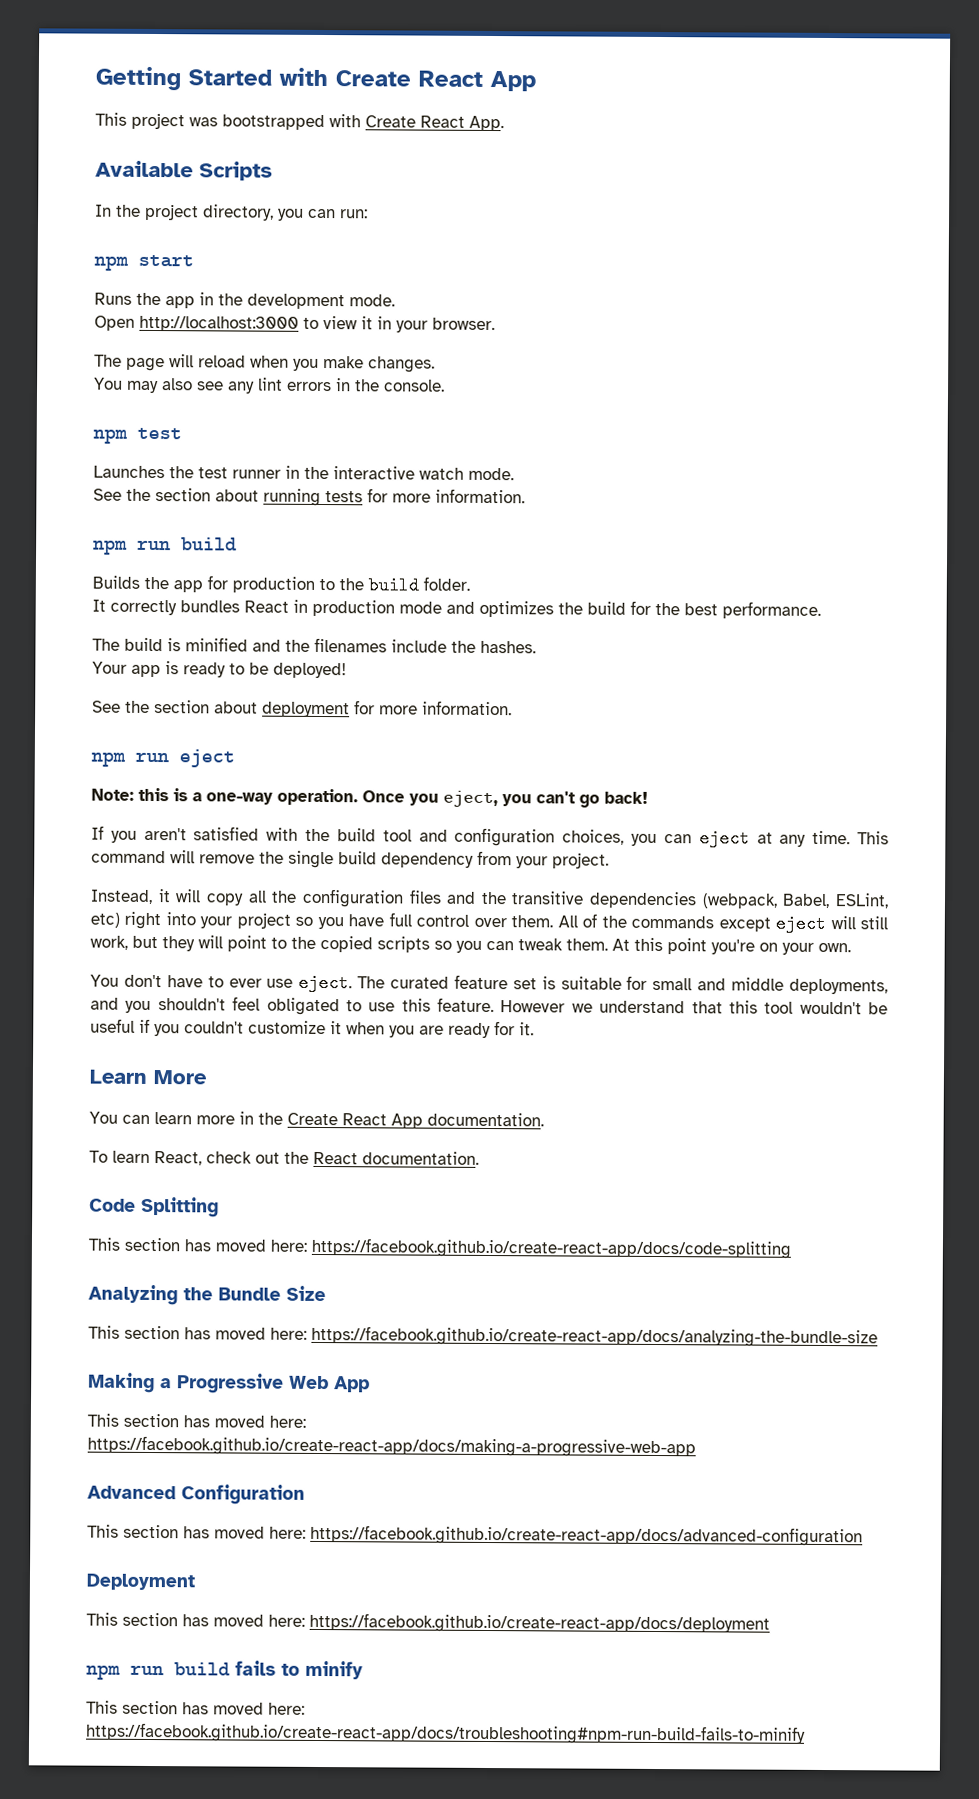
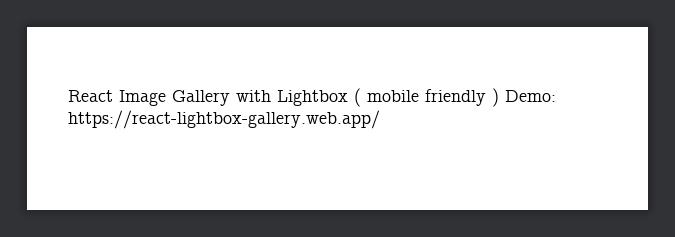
[95,66,536,92] [95,112,504,132] [95,160,273,181] [95,203,368,221] [94,254,194,271] [94,292,395,310] [94,315,495,333] [94,354,435,373] [94,377,445,394] [93,427,182,444] [93,465,514,481] [93,488,525,506] [93,537,237,555] [92,575,470,595] [92,599,821,619] [92,637,536,654] [92,661,347,679] [92,700,512,718] [91,749,235,768] [91,787,648,808] [91,825,890,848] [91,850,609,869] [90,888,889,909] [90,911,889,934] [90,935,851,955] [90,973,888,995] [90,996,888,1016] [90,1018,534,1039] [89,1069,207,1085] [89,1111,544,1129] [89,1150,479,1166] [89,1196,219,1218] [88,1237,791,1259] [88,1284,326,1306] [88,1325,878,1348] [88,1372,370,1394] [87,1413,306,1428] [87,1435,696,1458] [87,1484,305,1505] [87,1524,863,1547] [86,1573,195,1591] [86,1612,770,1634] [86,1660,363,1680] [86,1700,305,1715] [86,1722,806,1745] Getting Started with Create React App // This project was bootstrapped with Create React App. // Available Scripts // In the project directory, you can run: // npm start // Runs the app in the development mode. // Open http://localhost:3000 to view it in your browser. // The page will reload when you make changes. // You may also see any lint errors in the console. // npm test // Launches the test runner in the interactive watch mode. // See the section about running tests for more information. // npm run build // Builds the app for production to the build folder. // It correctly bundles React in production mode and optimizes the build for the best performance. // The build is minified and the filenames include the hashes. // Your app is ready to be deployed! // See the section about deployment for more information. // npm run eject // Note: this is a one-way operation. Once you eject, you can't go back! // If you aren't satisfied with the build tool and configuration choices, you can eject at any time. This command will remove the single build dependency from your project. // Instead, it will copy all the configuration files and the transitive dependencies (webpack, Babel, ESLint, etc) right into your project so you have full control over them. All of the commands except eject will still work, but they will point to the copied scripts so you can tweak them. At this point you're on your own. // You don't have to ever use eject. The curated feature set is suitable for small and middle deployments, and you shouldn't feel obligated to use this feature. However we understand that this tool wouldn't be useful if you couldn't customize it when you are ready for it. // Learn More // You can learn more in the Create React App documentation. // To learn React, check out the React documentation. // Code Splitting // This section has moved here: https://facebook.github.io/create-react-app/docs/code-splitting // Analyzing the Bundle Size // This section has moved here: https://facebook.github.io/create-react-app/docs/analyzing-the-bundle-size // Making a Progressive Web App // This section has moved here: https://facebook.github.io/create-react-app/docs/making-a-progressive-web-app // Advanced Configuration // This section has moved here: https://facebook.github.io/create-react-app/docs/advanced-configuration // Deployment // This section has moved here: https://facebook.github.io/create-react-app/docs/deployment // npm run build fails to minify // This section has moved here: https://facebook.github.io/create-react-app/docs/troubleshooting#npm-run-build-fails-to-minify -> [68,88,556,107] [68,110,380,129] React Image Gallery with Lightbox ( mobile friendly ) Demo: https://react-lightbox-gallery.web.app/

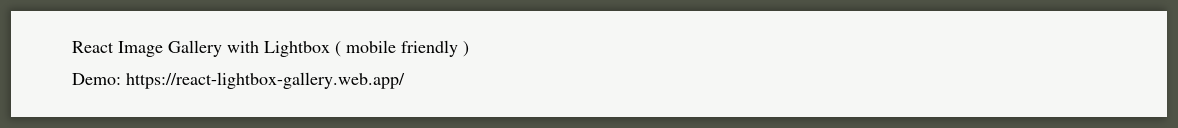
(499, 97) none -> (469, 49) //

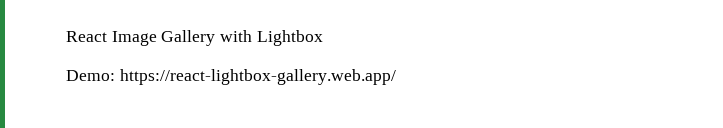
[335,40,469,57] ( mobile friendly ) -> (323, 38) none

